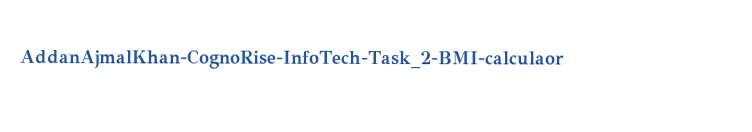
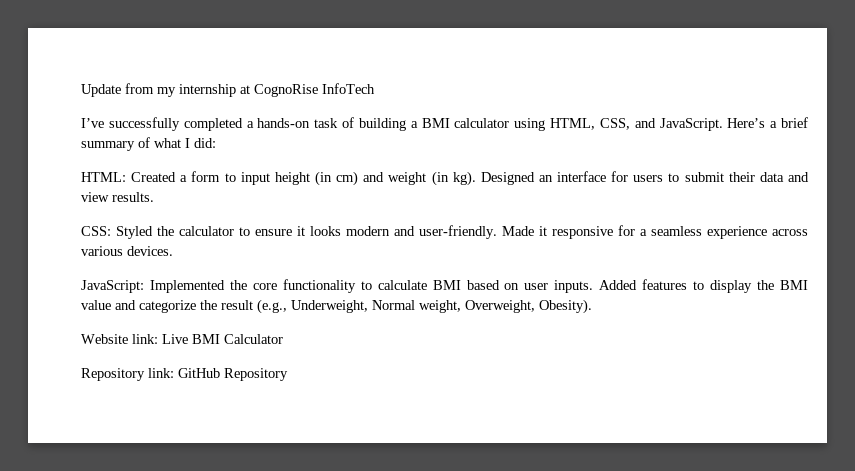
[19,49,565,70] AddanAjmalKhan-CognoRise-InfoTech-Task_2-BMI-calculaor -> [81,83,375,97] [81,117,809,131] [81,137,216,151] [81,171,809,186] [81,192,154,202] [81,225,808,239] [81,246,173,256] [81,279,809,293] [81,299,592,314] [81,334,283,344] [81,368,288,381] Update from my internship at CognoRise InfoTech // I’ve successfully completed a hands-on task of building a BMI calculator using HTML, CSS, and JavaScript. Here’s a brief summary of what I did: // HTML: Created a form to input height (in cm) and weight (in kg). Designed an interface for users to submit their data and view results. // CSS: Styled the calculator to ensure it looks modern and user-friendly. Made it responsive for a seamless experience across various devices. // JavaScript: Implemented the core functionality to calculate BMI based on user inputs. Added features to display the BMI value and categorize the result (e.g., Underweight, Normal weight, Overweight, Obesity). // Website link: Live BMI Calculator // Repository link: GitHub Repository

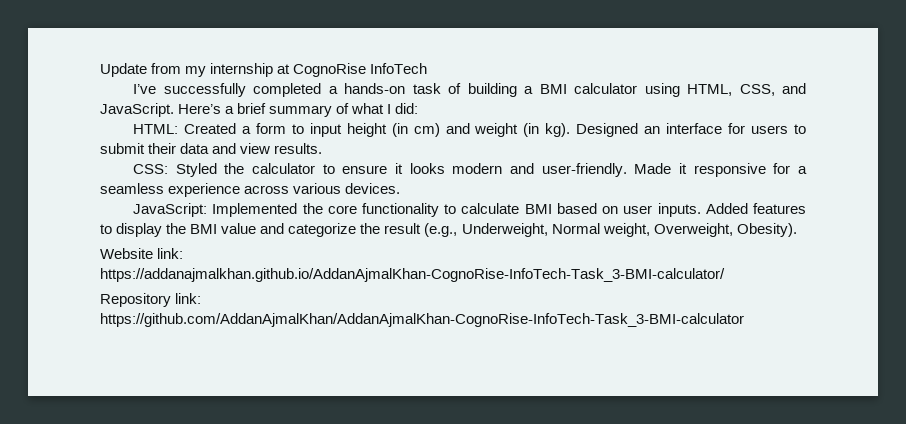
[162,334,283,344] Live BMI Calculator -> [100,268,725,282] https://addanajmalkhan.github.io/AddanAjmalKhan-CognoRise-InfoTech-Task_3-BMI-calculator/
[178,368,288,381] GitHub Repository -> [100,313,744,327] https://github.com/AddanAjmalKhan/AddanAjmalKhan-CognoRise-InfoTech-Task_3-BMI-calculator

